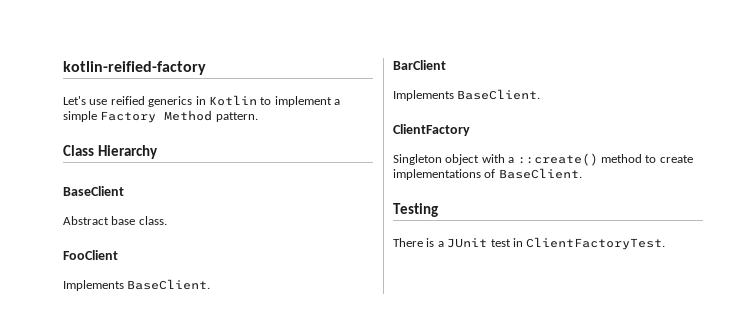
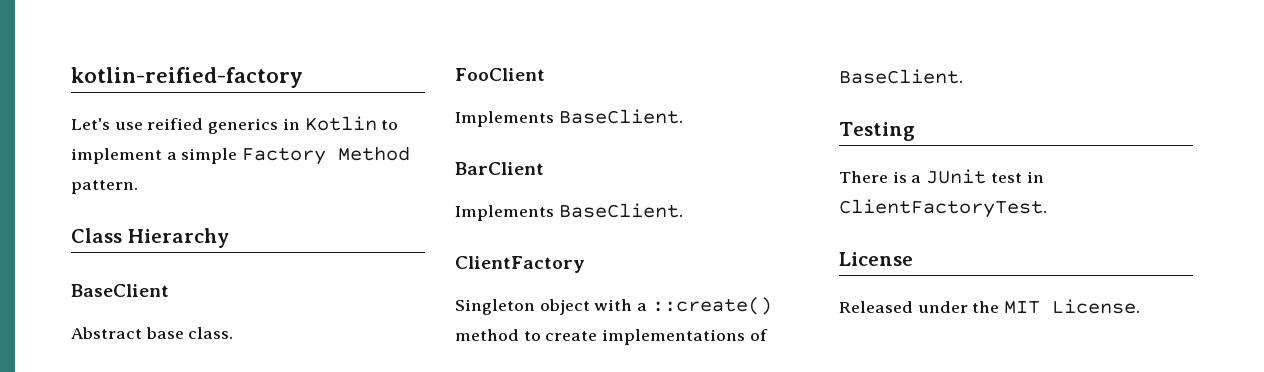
(666, 243) none -> [839,252,913,266] [839,299,1141,314] // License // Released under the MIT License.

